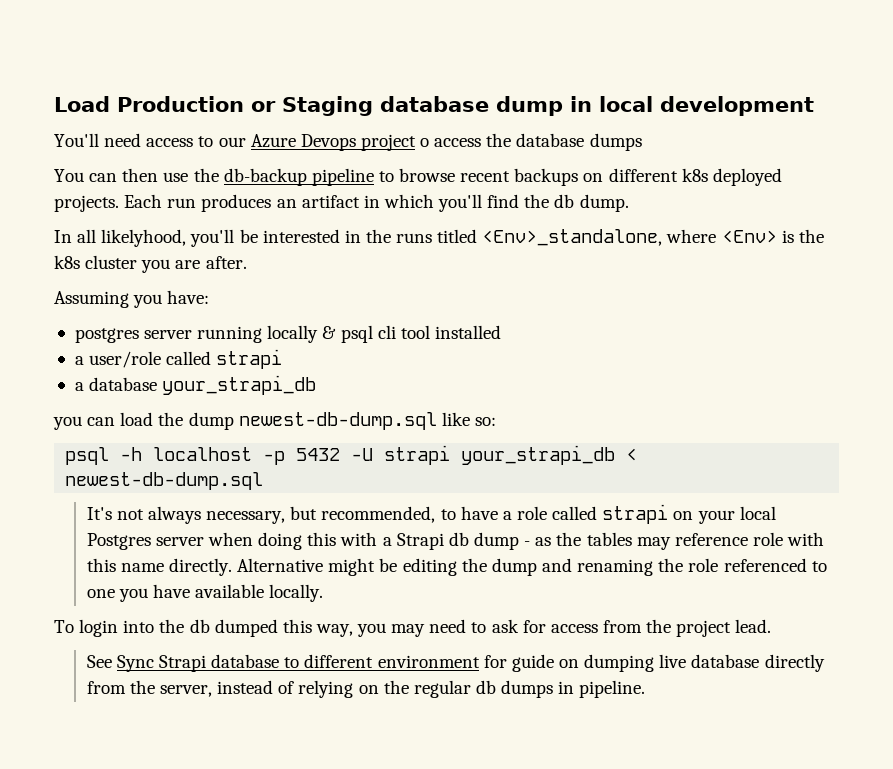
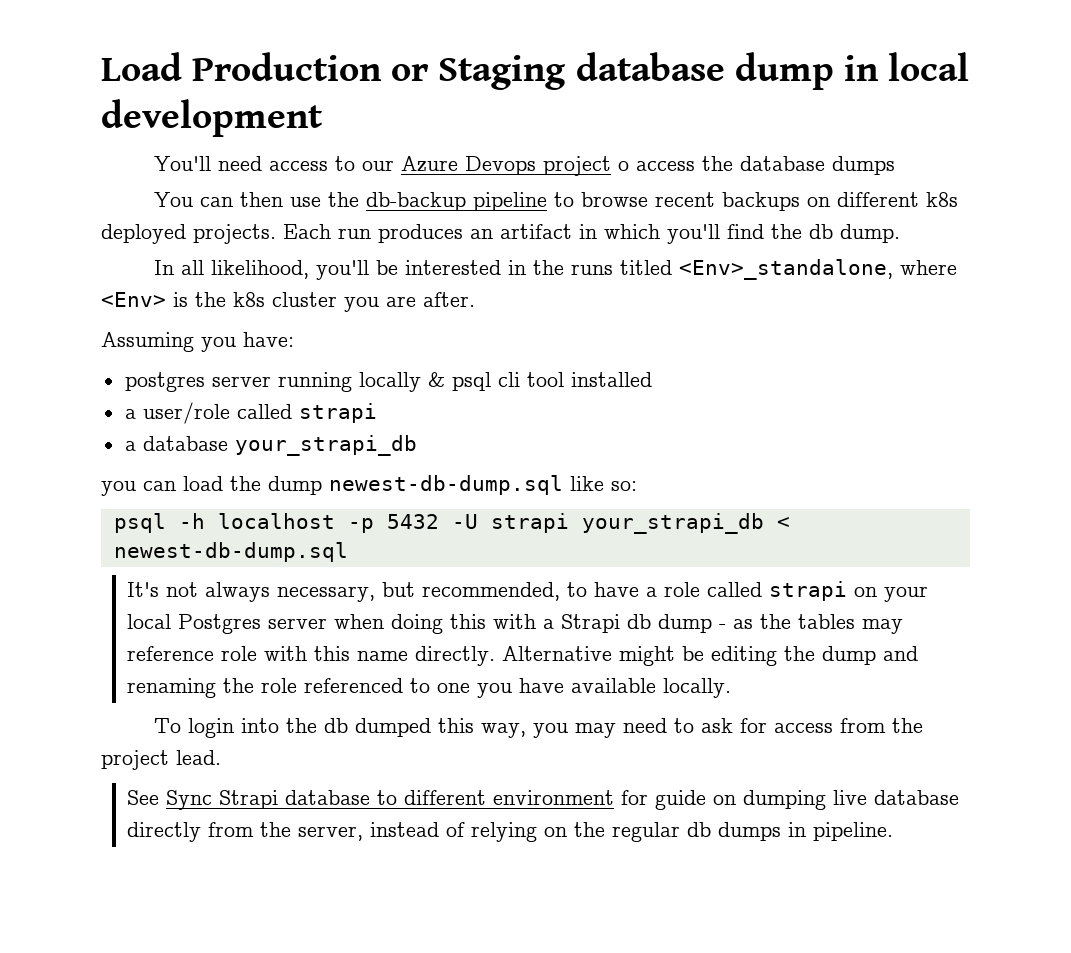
[101,229,187,247] likelyhood, -> [210,260,309,279] likelihood,

